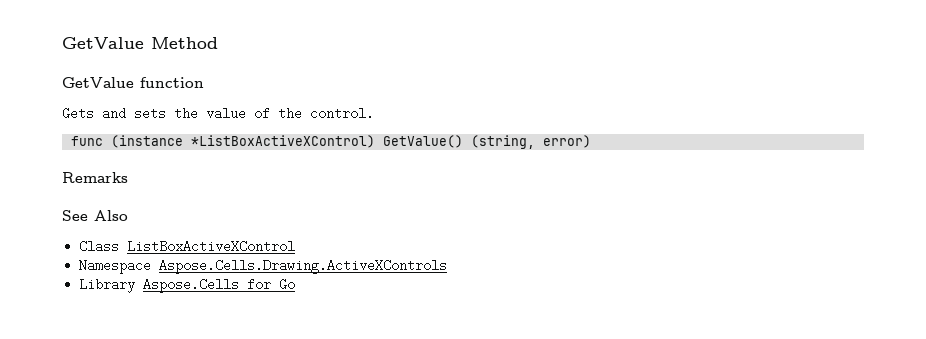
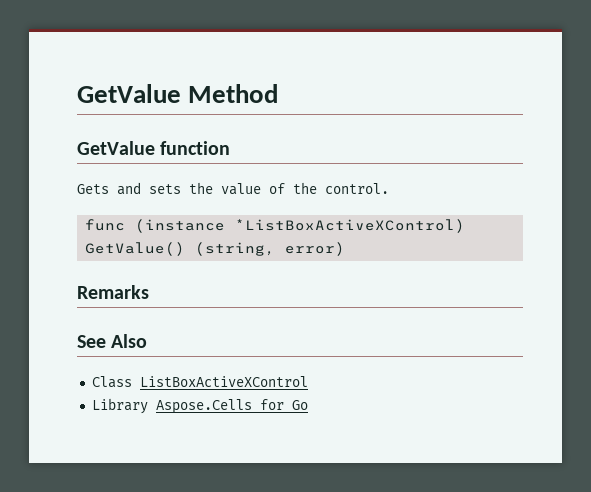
[79,259,448,274] // Namespace Aspose.Cells.Drawing.ActiveXControls -> (308, 381) none

